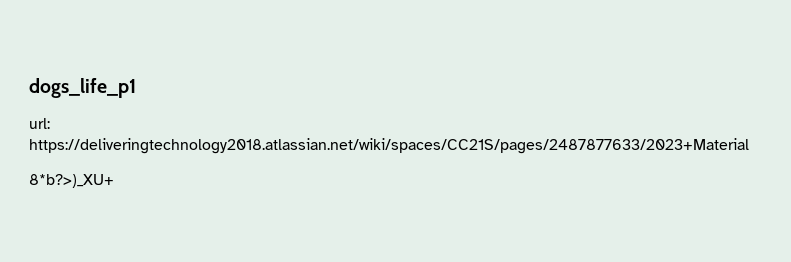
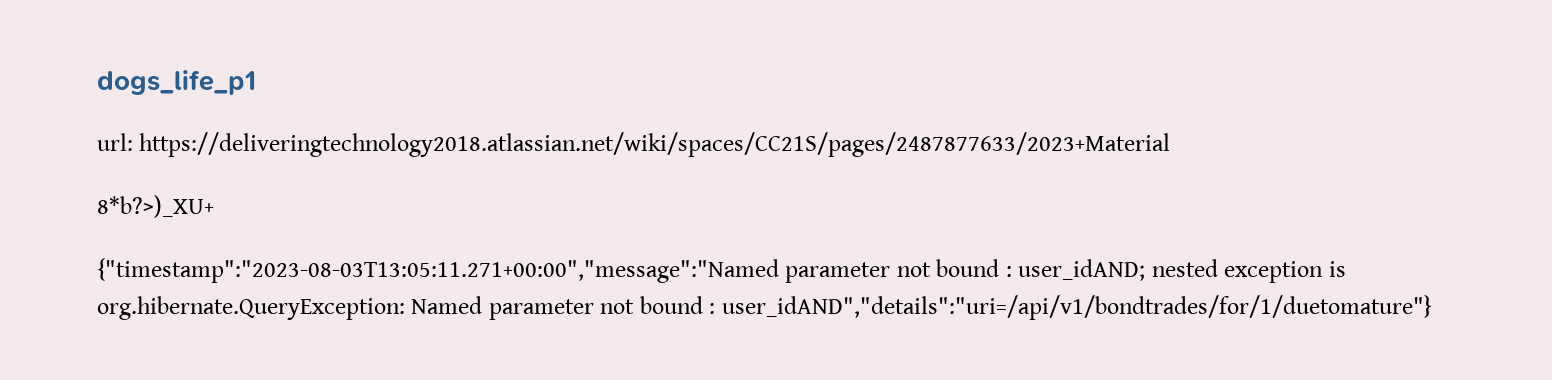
(114, 181) none -> [97,258,1346,283] [97,295,1432,320] // {"timestamp":"2023-08-03T13:05:11.271+00:00","message":"Named parameter not bound : user_idAND; nested exception is org.hibernate.QueryException: Named parameter not bound : user_idAND","details":"uri=/api/v1/bondtrades/for/1/duetomature"}

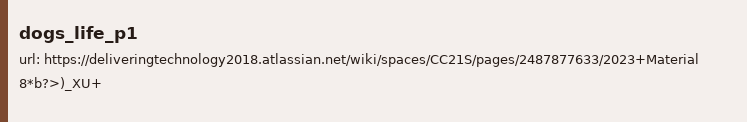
[97,258,1346,283] [97,295,1432,320] // {"timestamp":"2023-08-03T13:05:11.271+00:00","message":"Named parameter not bound : user_idAND; nested exception is org.hibernate.QueryException: Named parameter not bound : user_idAND","details":"uri=/api/v1/bondtrades/for/1/duetomature"} -> (102, 84) none

